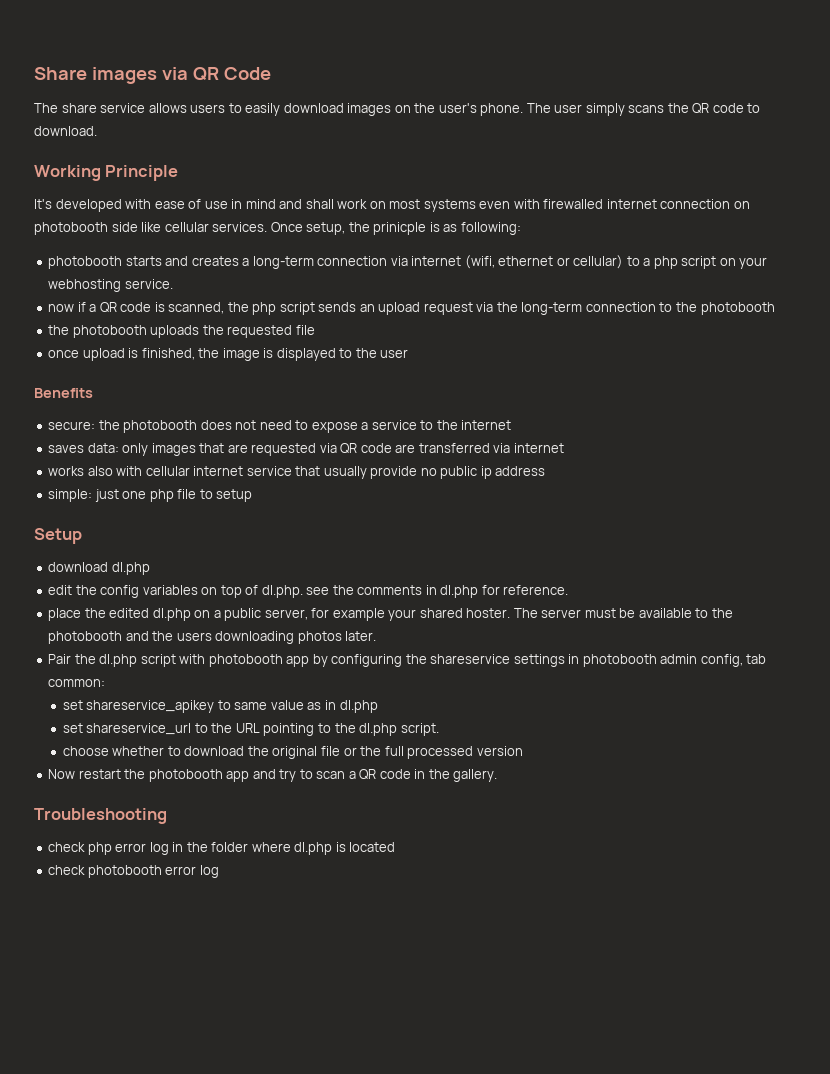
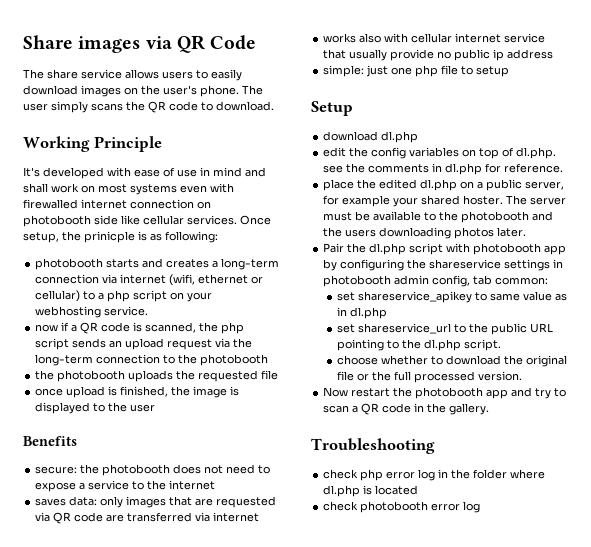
(233, 728) none -> [490,323,527,335] public
[476,746,523,756] version -> [477,371,522,381] version.

